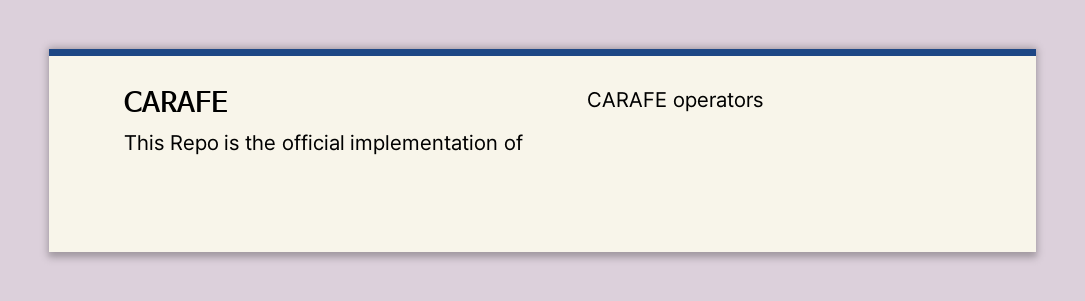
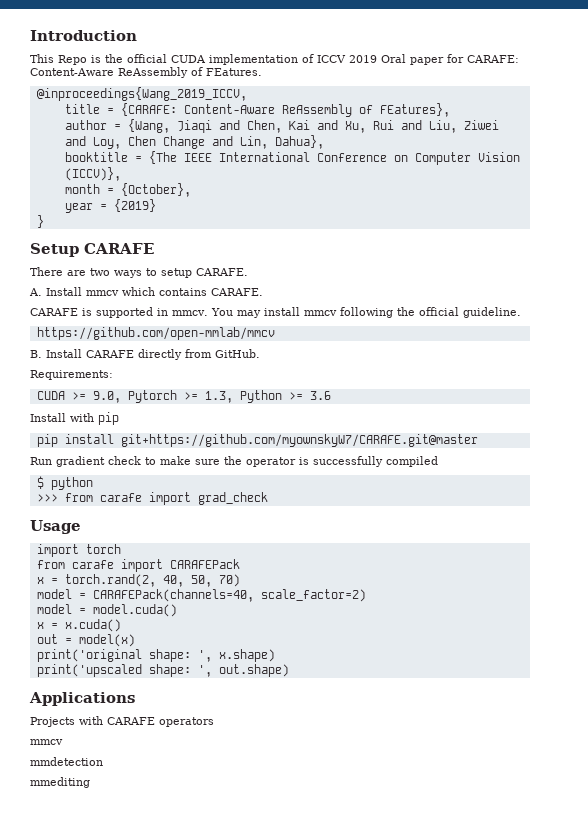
[124,91,228,112] CARAFE -> [30,30,137,41] Introduction
(345, 142) none -> [171,55,206,63] CUDA
(524, 142) none -> [317,54,519,65] [30,67,262,78] [36,87,247,101] [64,103,450,117] [64,119,499,133] [64,135,324,149] [64,151,520,165] [64,167,121,181] [64,183,191,197] [64,199,156,213] [36,215,44,228] [30,243,154,257] [30,267,248,278] [29,287,263,296] [30,307,521,318] [36,327,275,340] [30,349,260,360] [30,370,113,380] [36,390,331,403] [30,412,119,425] [36,434,478,447] [30,456,438,467] [36,476,93,490] [36,492,268,505] [30,520,81,534] [36,544,121,557] [36,559,240,572] [36,574,240,587] [36,589,366,602] [36,604,177,617] [36,619,121,632] [36,634,135,647] [36,649,275,662] [36,664,289,677] [29,692,135,706] [30,716,103,727] ICCV 2019 Oral paper for CARAFE: Content-Aware ReAssembly of FEatures. // @inproceedings{Wang_2019_ICCV, // title = {CARAFE: Content-Aware ReAssembly of FEatures}, // author = {Wang, Jiaqi and Chen, Kai and Xu, Rui and Liu, Ziwei and Loy, Chen Change and Lin, Dahua}, // booktitle = {The IEEE International Conference on Computer Vision (ICCV)}, // month = {October}, // year = {2019} // } // Setup CARAFE // There are two ways to setup CARAFE. // A. Install mmcv which contains CARAFE. // CARAFE is supported in mmcv. You may install mmcv following the official guideline. // https://github.com/open-mmlab/mmcv // B. Install CARAFE directly from GitHub. // Requirements: // CUDA >= 9.0, Pytorch >= 1.3, Python >= 3.6 // Install with pip // pip install git+https://github.com/myownskyW7/CARAFE.git@master // Run gradient check to make sure the operator is successfully compiled // $ python // >>> from carafe import grad_check // Usage // import torch // from carafe import CARAFEPack // x = torch.rand(2, 40, 50, 70) // model = CARAFEPack(channels=40, scale_factor=2) // model = model.cuda() // x = x.cuda() // out = model(x) // print('original shape: ', x.shape) // print('upscaled shape: ', out.shape) // Applications // Projects with
(763, 102) none -> [30,739,63,745] [30,757,103,766] [30,777,90,788] // mmcv // mmdetection // mmediting

